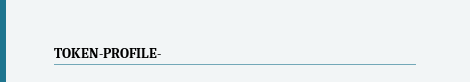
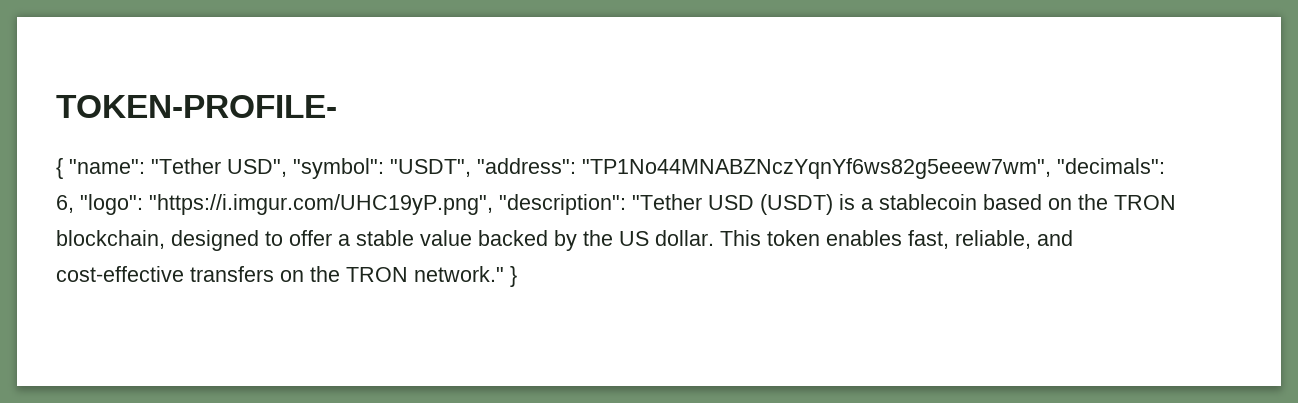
(161, 53) none -> [56,158,1165,179] [56,194,1176,215] [56,230,1073,251] [56,266,517,287] // { "name": "Tether USD", "symbol": "USDT", "address": "TP1No44MNABZNczYqnYf6ws82g5eeew7wm", "decimals": 6, "logo": "https://i.imgur.com/UHC19yP.png", "description": "Tether USD (USDT) is a stablecoin based on the TRON blockchain, designed to offer a stable value backed by the US dollar. This token enables fast, reliable, and cost-effective transfers on the TRON network." }

